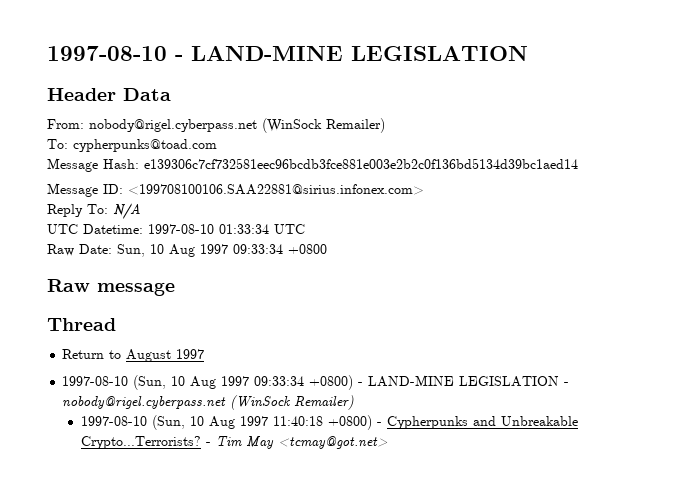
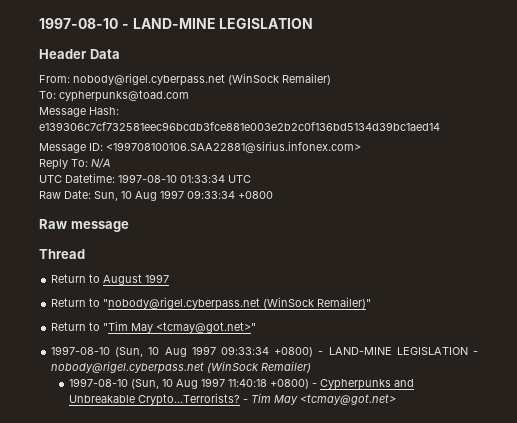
(205, 354) none -> [51,297,372,310] [51,321,257,333] // Return to "nobody@rigel.cyberpass.net (WinSock Remailer)" // Return to "Tim May <tcmay@got.net>"

